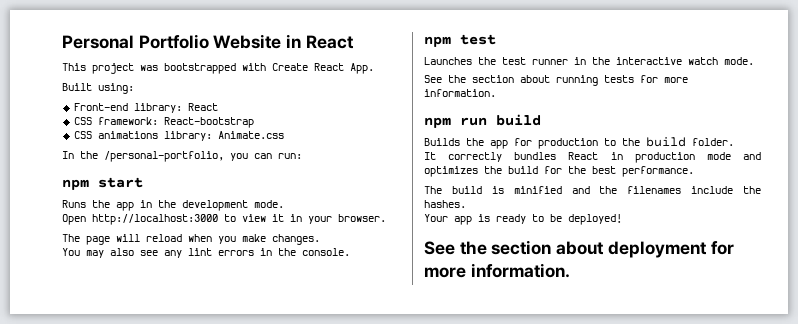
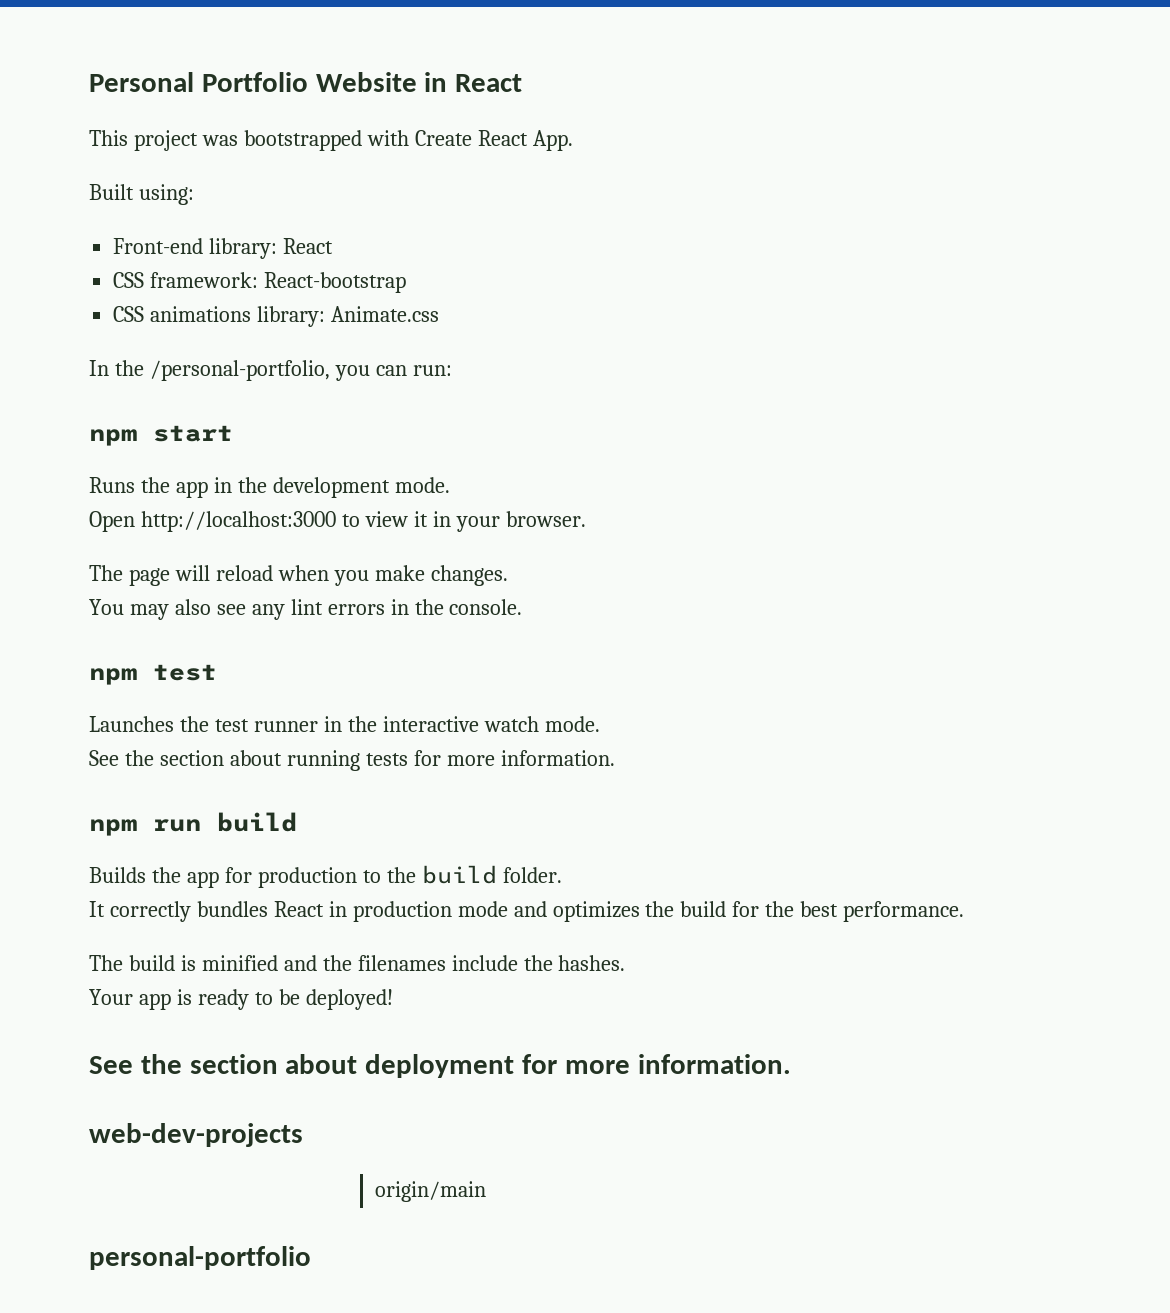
(570, 270) none -> [89,1123,303,1147] [375,1181,487,1202] [89,1246,311,1270] // web-dev-projects // origin/main // personal-portfolio

